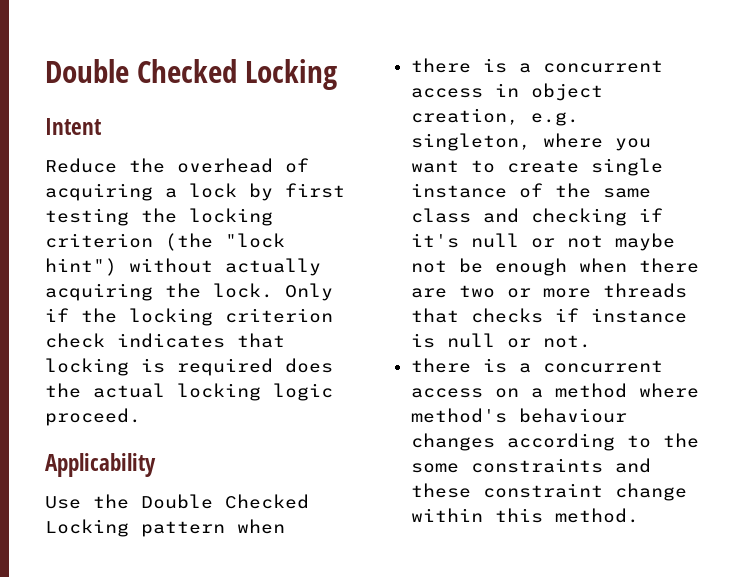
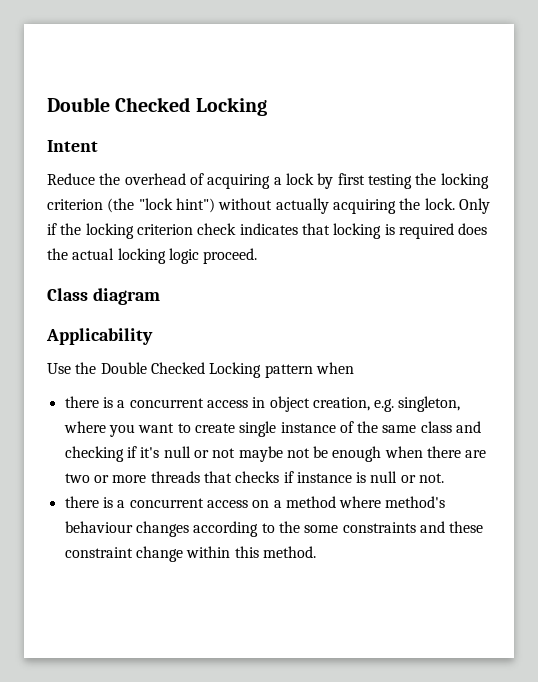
(141, 417) none -> [47,288,160,305] // Class diagram

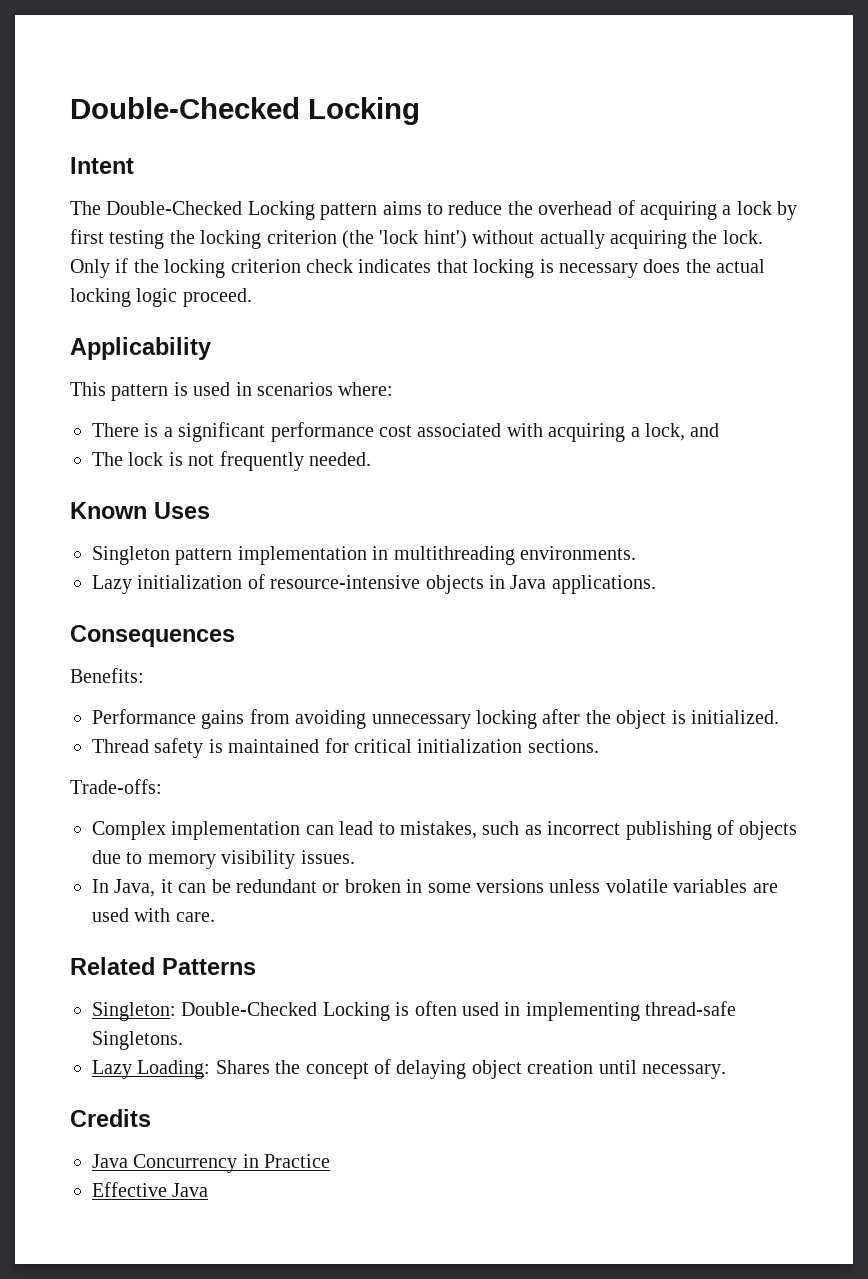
[47,97,191,112] Double Checked -> [70,97,300,119] Double-Checked
[47,173,95,185] Reduce -> [70,201,503,220] The Double-Checked Locking pattern aims to reduce
[138,198,215,213] "lock hint") -> [379,230,467,249] 'lock hint')
[398,223,454,239] required -> [558,263,638,278] necessary
[47,288,160,305] // Class diagram -> (252, 297) none
[47,362,354,378] [64,396,461,412] [63,421,482,437] [64,446,487,462] [64,471,445,483] [64,496,446,508] [64,521,484,537] [64,546,316,562] Use the Double Checked Locking pattern when // there is a concurrent access in object creation, e.g. singleton, where you want to create single instance of the same class and checking if it's null or not maybe not be enough when there are two or more threads that checks if instance is null or not. // there is a concurrent access on a method where method's behaviour changes according to the some constraints and these constraint change within this method. -> [70,382,394,401] [92,422,720,442] [92,451,371,471] [70,502,210,519] [92,546,636,565] [92,574,656,594] [70,625,235,647] [70,668,144,683] [92,709,779,729] [92,738,599,758] [70,779,162,794] [92,820,798,840] [92,850,355,869] [92,879,778,897] [92,908,215,922] [70,957,256,975] [92,1001,737,1021] [92,1031,183,1050] [92,1059,726,1079] [70,1109,151,1127] [92,1154,331,1173] [92,1182,209,1197] This pattern is used in scenarios where: // There is a significant performance cost associated with acquiring a lock, and // The lock is not frequently needed. // Known Uses // Singleton pattern implementation in multithreading environments. // Lazy initialization of resource-intensive objects in Java applications. // Consequences // Benefits: // Performance gains from avoiding unnecessary locking after the object is initialized. // Thread safety is maintained for critical initialization sections. // Trade-offs: // Complex implementation can lead to mistakes, such as incorrect publishing of objects due to memory visibility issues. // In Java, it can be redundant or broken in some versions unless volatile variables are used with care. // Related Patterns // Singleton: Double-Checked Locking is often used in implementing thread-safe Singletons. // Lazy Loading: Shares the concept of delaying object creation until necessary. // Credits // Java Concurrency in Practice // Effective Java

